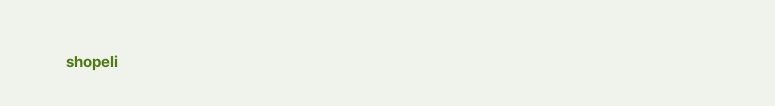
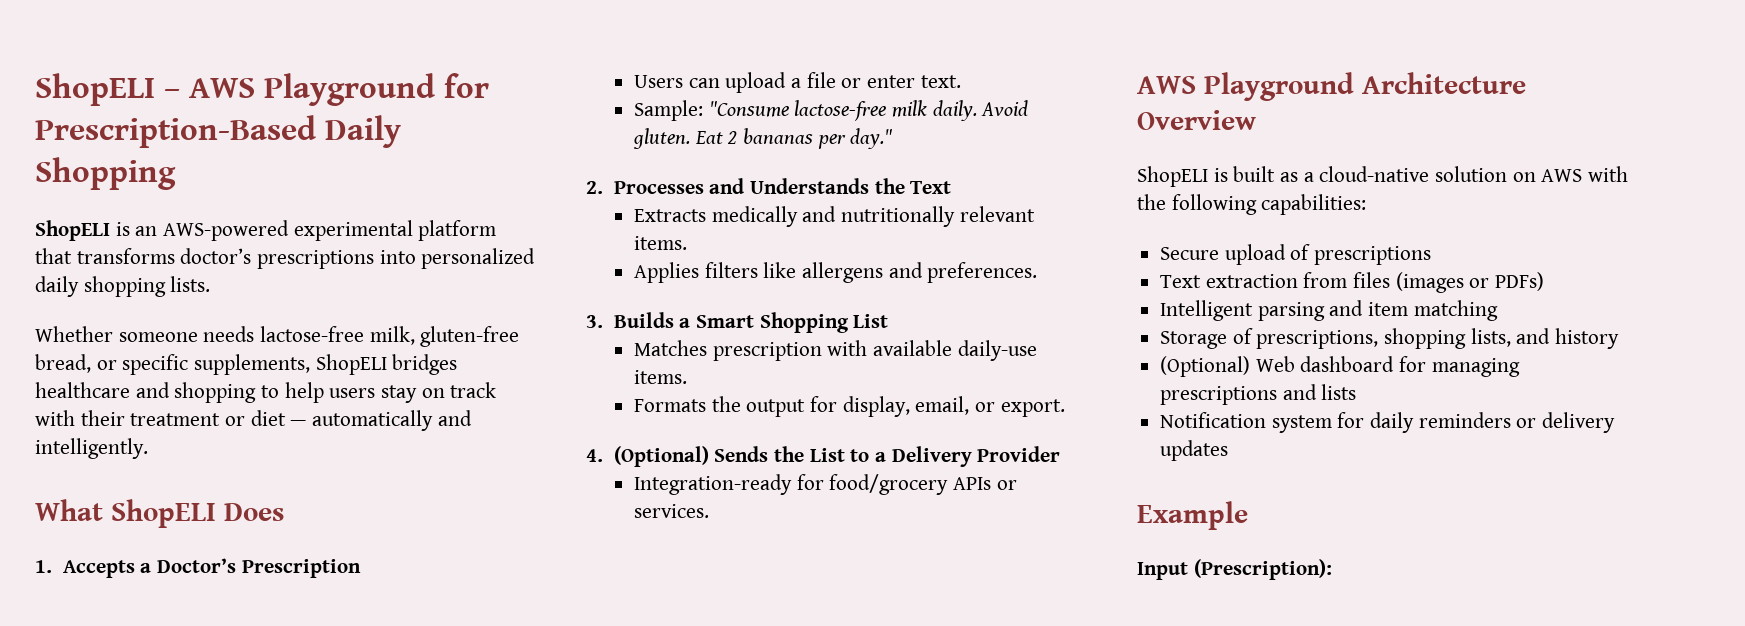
[66,55,118,71] shopeli -> [35,73,489,106] [35,115,401,148] [35,157,176,190] [35,220,497,241] [35,248,536,269] [35,276,211,297] [35,326,520,347] [35,354,458,375] [35,382,497,403] [35,410,472,431] [35,438,148,459] [35,499,284,528] [35,558,361,578] [633,72,961,93] [633,100,1029,121] [632,128,894,149] [586,178,952,194] [633,206,1035,227] [633,236,687,250] [633,262,1038,283] [586,312,889,333] [633,340,1037,361] [633,370,687,384] [633,396,1065,417] [586,446,1061,467] [633,474,1017,495] [633,504,709,518] [1137,72,1526,101] [1137,110,1256,130] [1137,166,1629,187] [1137,194,1367,215] [1160,244,1432,265] [1160,272,1545,293] [1160,300,1498,321] [1160,328,1620,349] [1160,356,1520,377] [1160,384,1357,405] [1160,412,1616,433] [1160,440,1229,461] [1137,501,1248,530] [1137,559,1332,580] ShopELI – AWS Playground for Prescription-Based Daily Shopping // ShopELI is an AWS-powered experimental platform that transforms doctor’s prescriptions into personalized daily shopping lists. // Whether someone needs lactose-free milk, gluten-free bread, or specific supplements, ShopELI bridges healthcare and shopping to help users stay on track with their treatment or diet — automatically and intelligently. // What ShopELI Does // 1. Accepts a Doctor’s Prescription // Users can upload a file or enter text. // Sample: "Consume lactose-free milk daily. Avoid gluten. Eat 2 bananas per day." // 2. Processes and Understands the Text // Extracts medically and nutritionally relevant items. // Applies filters like allergens and preferences. // 3. Builds a Smart Shopping List // Matches prescription with available daily-use items. // Formats the output for display, email, or export. // 4. (Optional) Sends the List to a Delivery Provider // Integration-ready for food/grocery APIs or services. // AWS Playground Architecture Overview // ShopELI is built as a cloud-native solution on AWS with the following capabilities: // Secure upload of prescriptions // Text extraction from files (images or PDFs) // Intelligent parsing and item matching // Storage of prescriptions, shopping lists, and history // (Optional) Web dashboard for managing prescriptions and lists // Notification system for daily reminders or delivery updates // Example // Input (Prescription):

